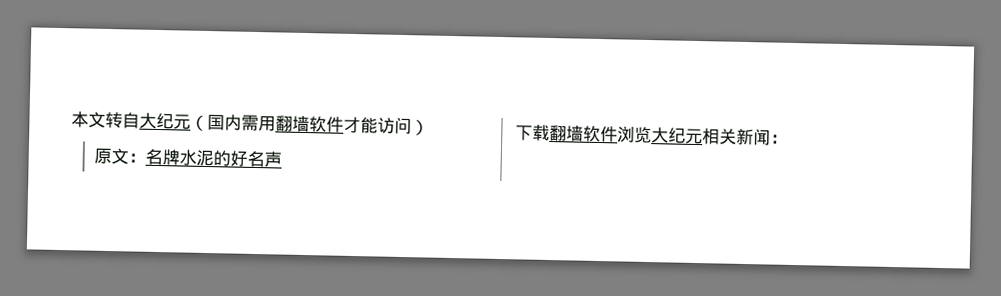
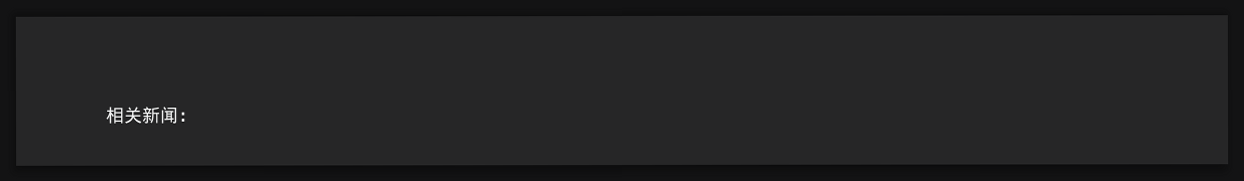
[71,111,429,136] [93,147,282,168] [515,124,703,145] 本文转自大纪元（国内需用翻墙软件才能访问） // 原文：名牌水泥的好名声 // 下载翻墙软件浏览大纪元 -> (106, 115) none

